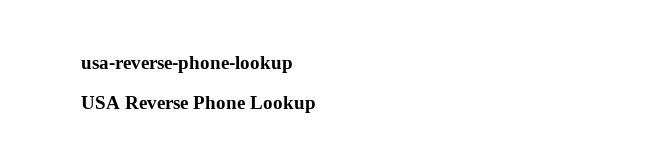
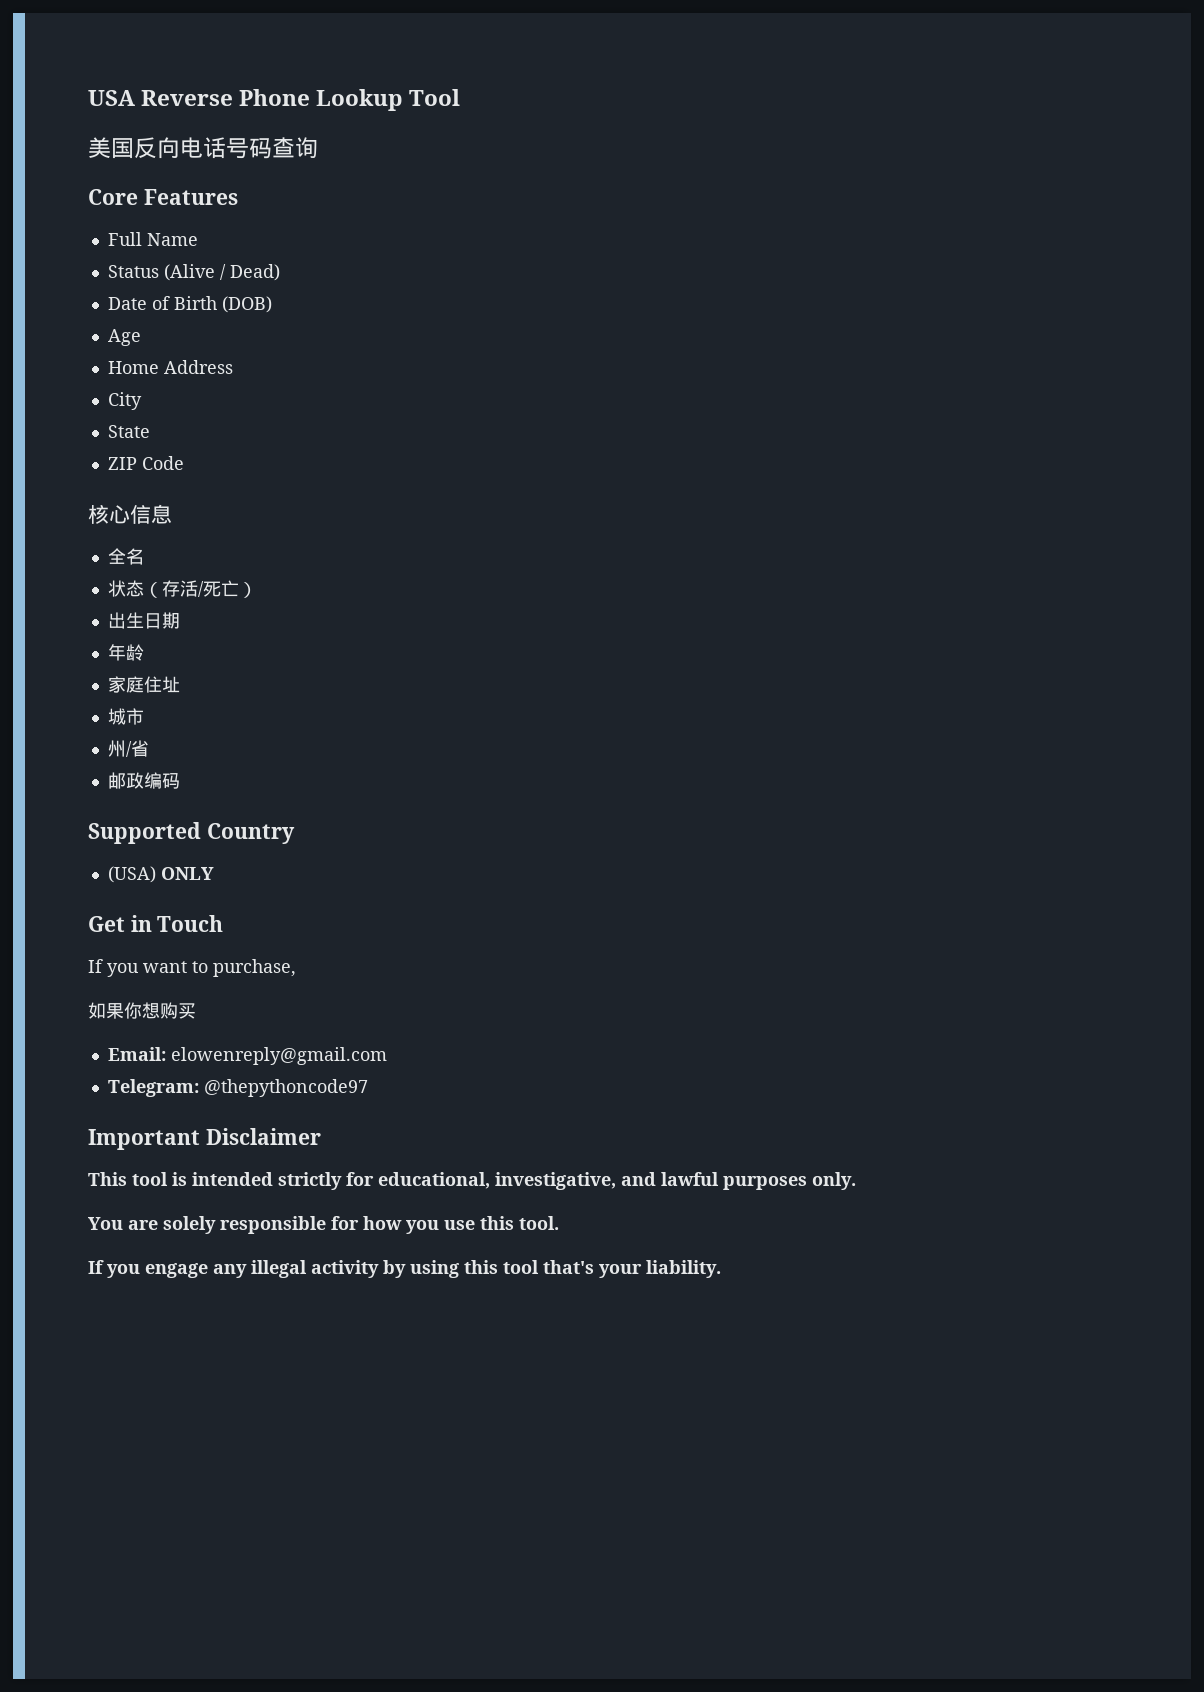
[81,56,293,73] usa-reverse-phone-lookup // -> (88, 98) none
(317, 104) none -> [409,89,461,106] [88,137,318,159] [88,189,238,205] [107,232,198,246] [107,264,280,281] [107,296,272,313] [107,329,141,346] [107,360,233,374] [107,392,142,410] [107,425,150,438] [107,456,184,470] [88,504,172,524] [107,548,144,565] [107,580,257,598] [107,612,180,629] [107,644,144,661] [107,676,180,693] [107,708,144,725] [107,740,149,757] [107,772,180,789] [88,822,295,844] [107,866,214,883] [88,915,224,932] [88,959,296,977] [88,1002,196,1019] [107,1047,387,1065] [107,1079,368,1097] [88,1128,321,1150] [88,1172,856,1190] [88,1216,559,1234] [88,1260,721,1278] Tool // 美国反向电话号码查询 // Core Features // Full Name // Status (Alive / Dead) // Date of Birth (DOB) // Age // Home Address // City // State // ZIP Code // 核心信息 // 全名 // 状态（存活/死亡） // 出生日期 // 年龄 // 家庭住址 // 城市 // 州/省 // 邮政编码 // Supported Country // (USA) ONLY // Get in Touch // If you want to purchase, // 如果你想购买 // Email: elowenreply@gmail.com // Telegram: @thepythoncode97 // Important Disclaimer // This tool is intended strictly for educational, investigative, and lawful purposes only. // You are solely responsible for how you use this tool. // If you engage any illegal activity by using this tool that's your liability.

